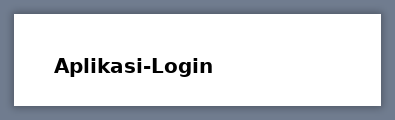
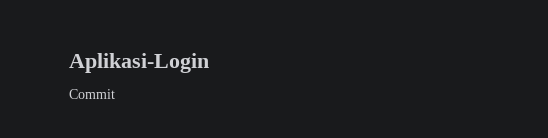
(213, 67) none -> [69,89,115,99] // Commit

